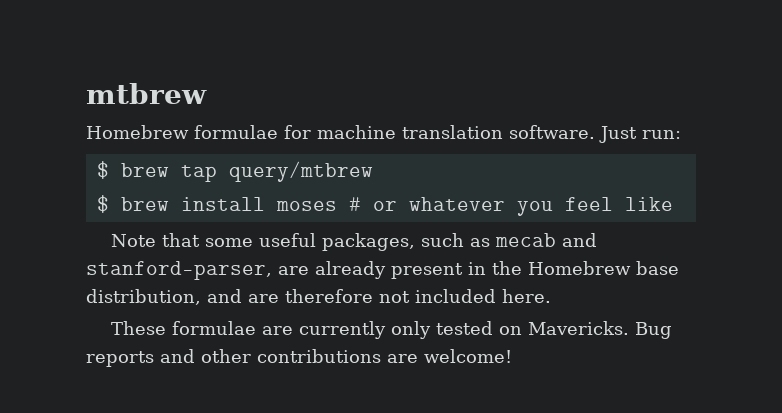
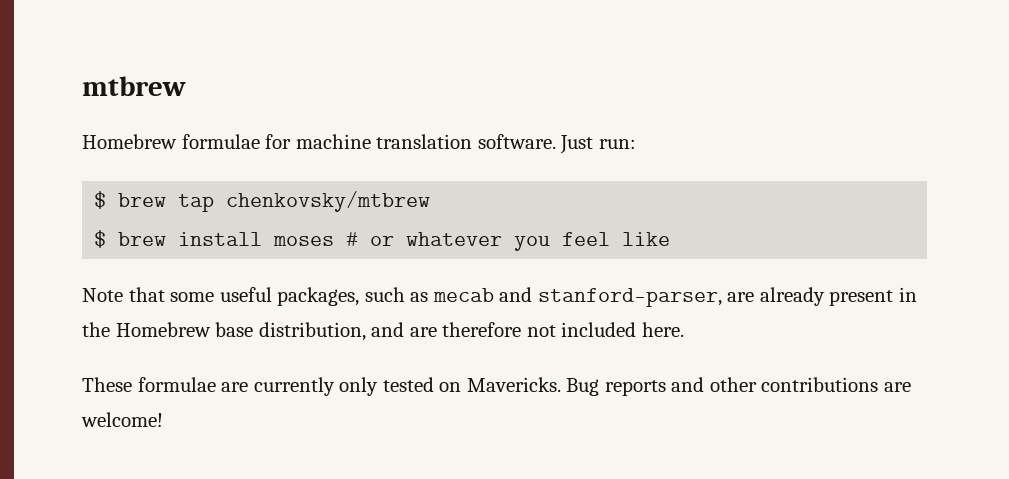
[228,161,373,182] query/mtbrew -> [226,191,431,212] chenkovsky/mtbrew

